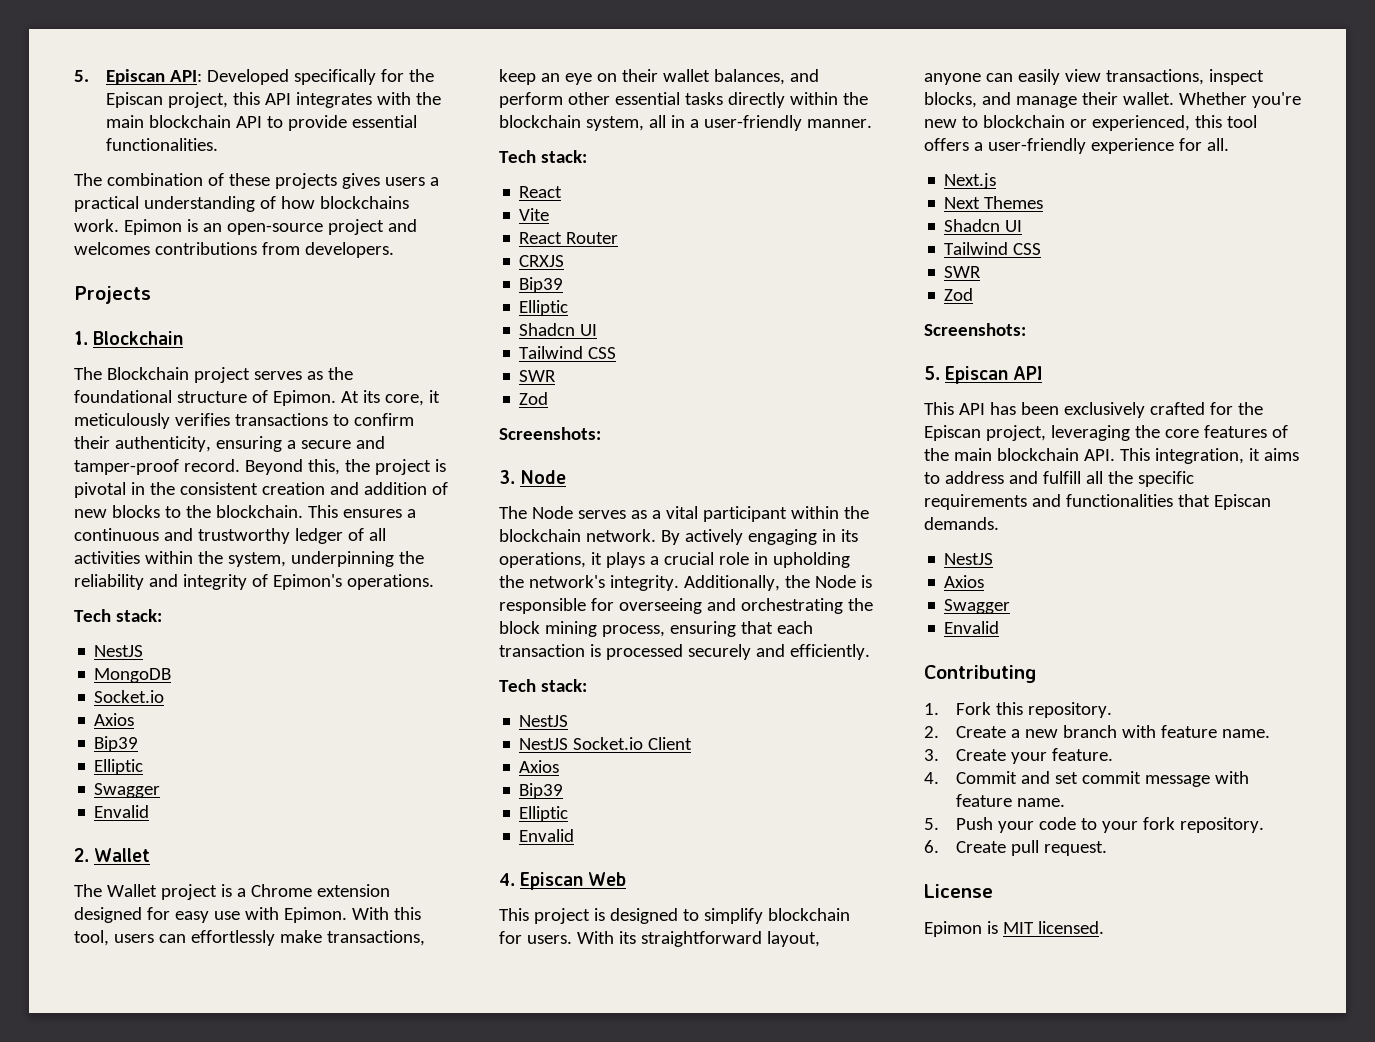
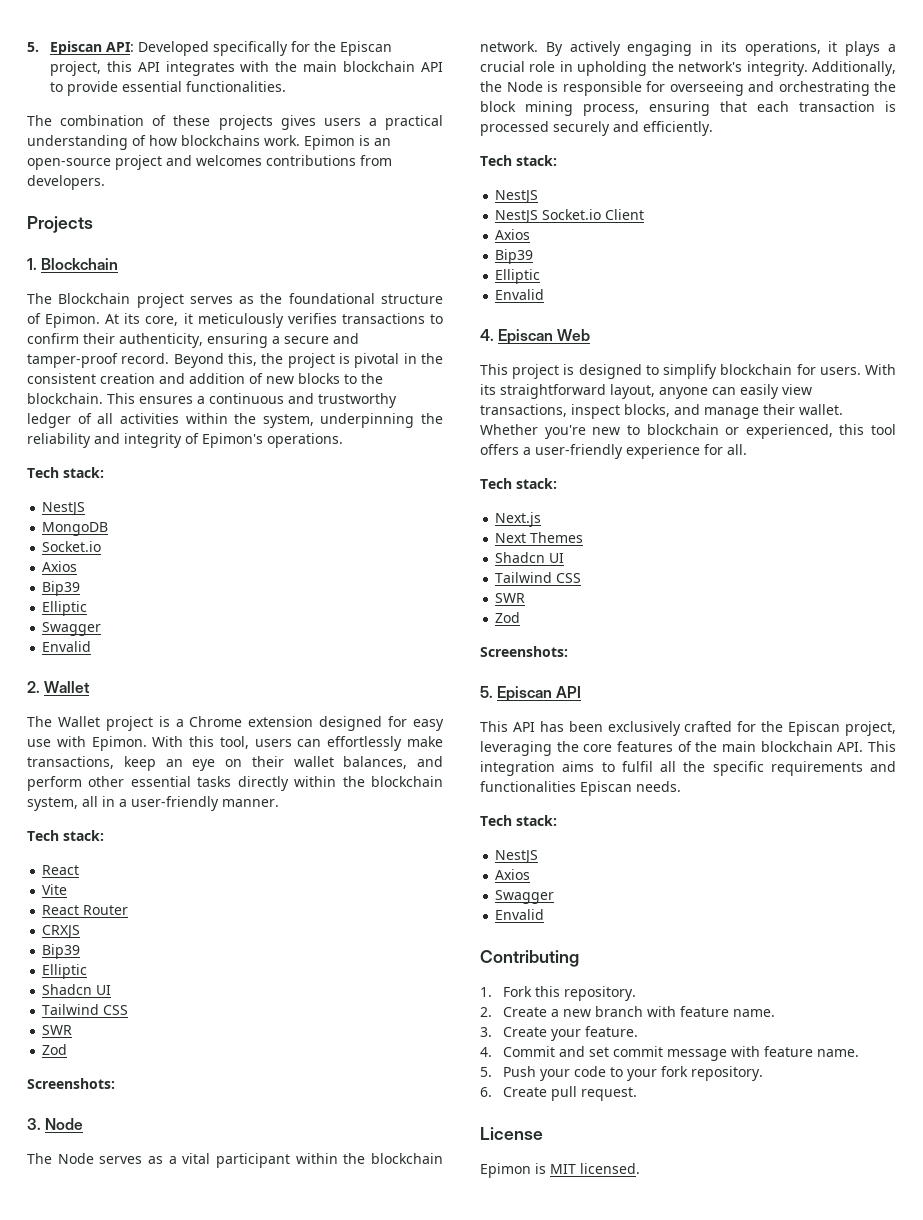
(1229, 144) none -> [480,478,557,489] // Tech stack:
[1154,448,1299,464] [924,471,1081,484] integration, it aims to address and fulfill -> [480,761,653,776] integration aims to fulfil
[1177,494,1271,510] [924,517,999,530] that Episcan demands. -> [580,781,681,796] [480,815,557,826] Episcan needs. // Tech stack:

